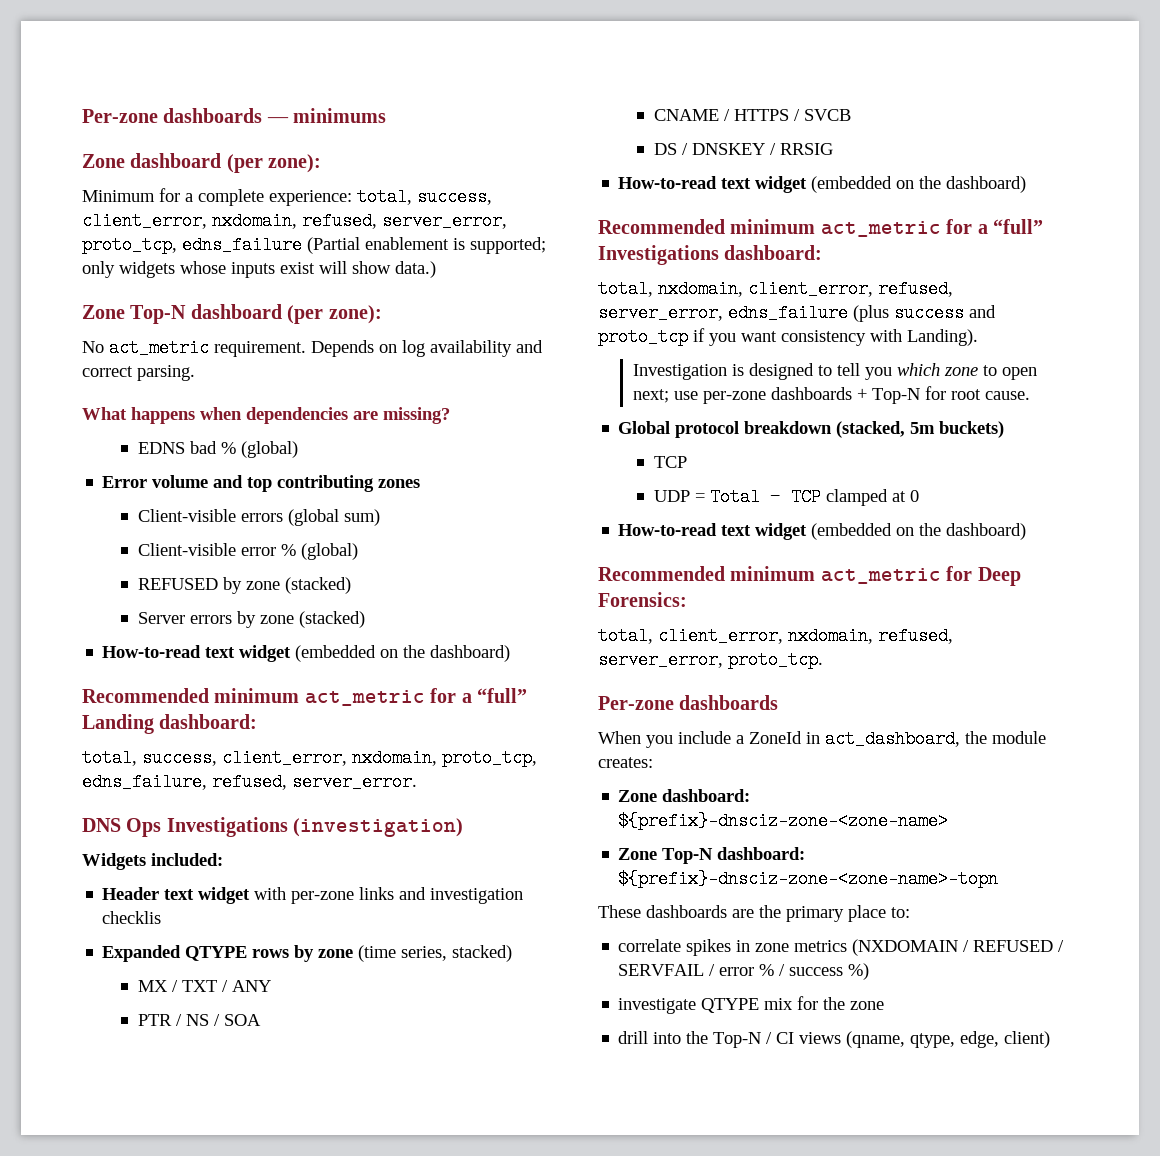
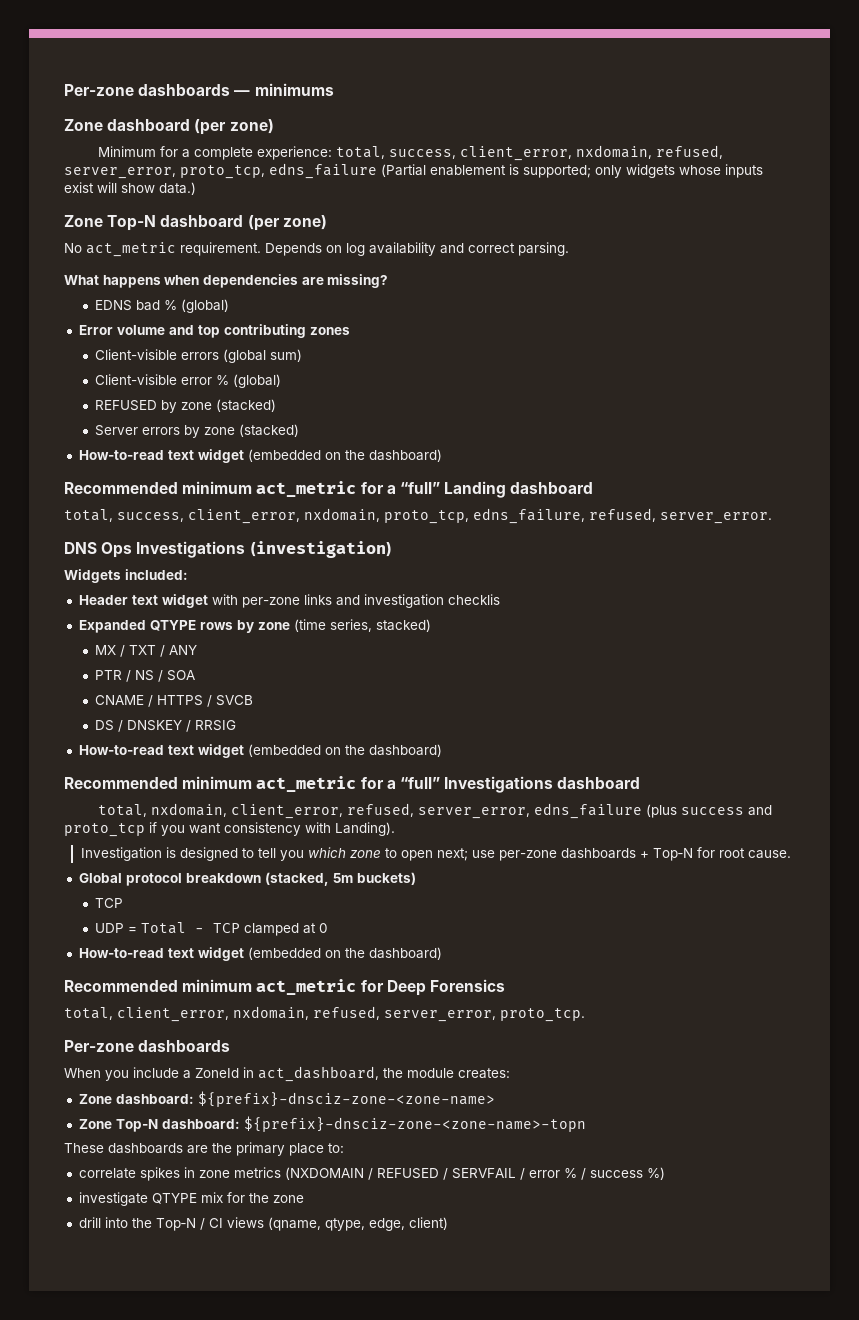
[268,154,322,173] zone): -> [229,119,274,134] zone)
[328,305,382,324] zone): -> [282,215,327,230] zone)
[159,714,258,729] dashboard: -> [510,482,594,494] dashboard
[724,245,823,260] dashboard: -> [557,777,641,789] dashboard
[598,592,687,607] Forensics: -> [429,979,505,992] Forensics

